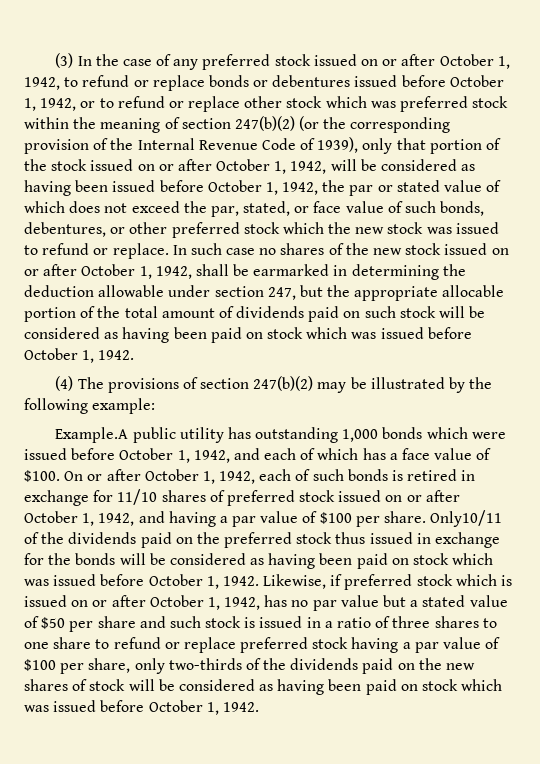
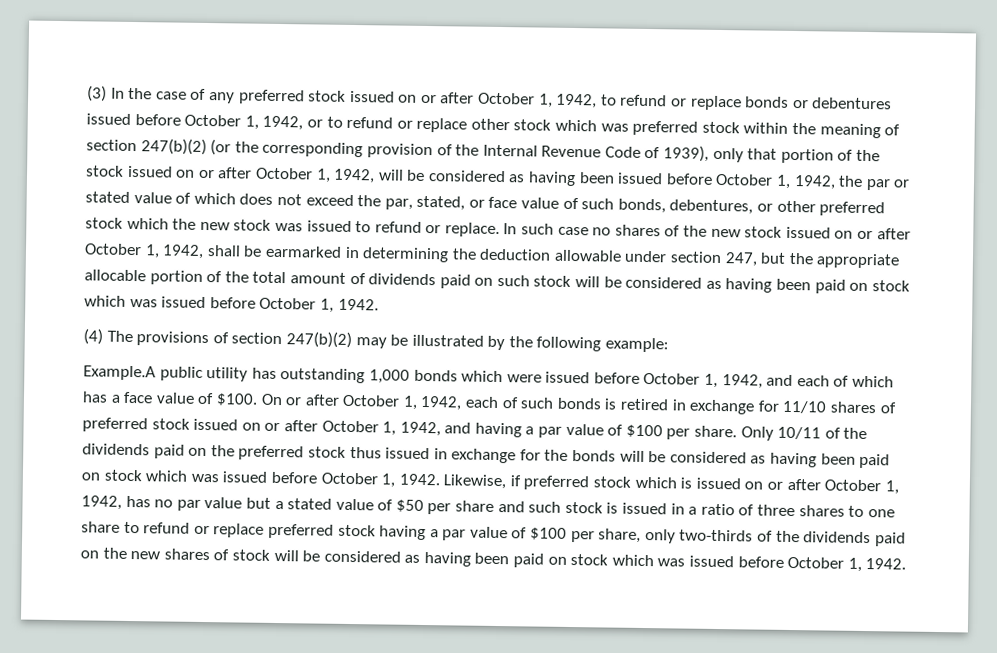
[430,510,503,527] Only10/11 -> [740,426,822,441] Only 10/11

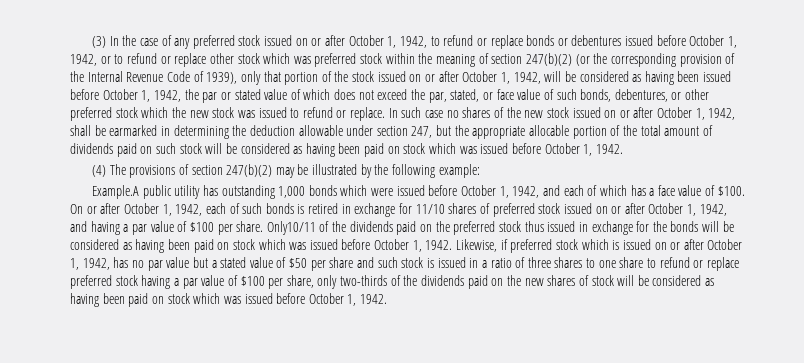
[740,426,822,441] Only 10/11 -> [266,221,316,235] Only10/11

